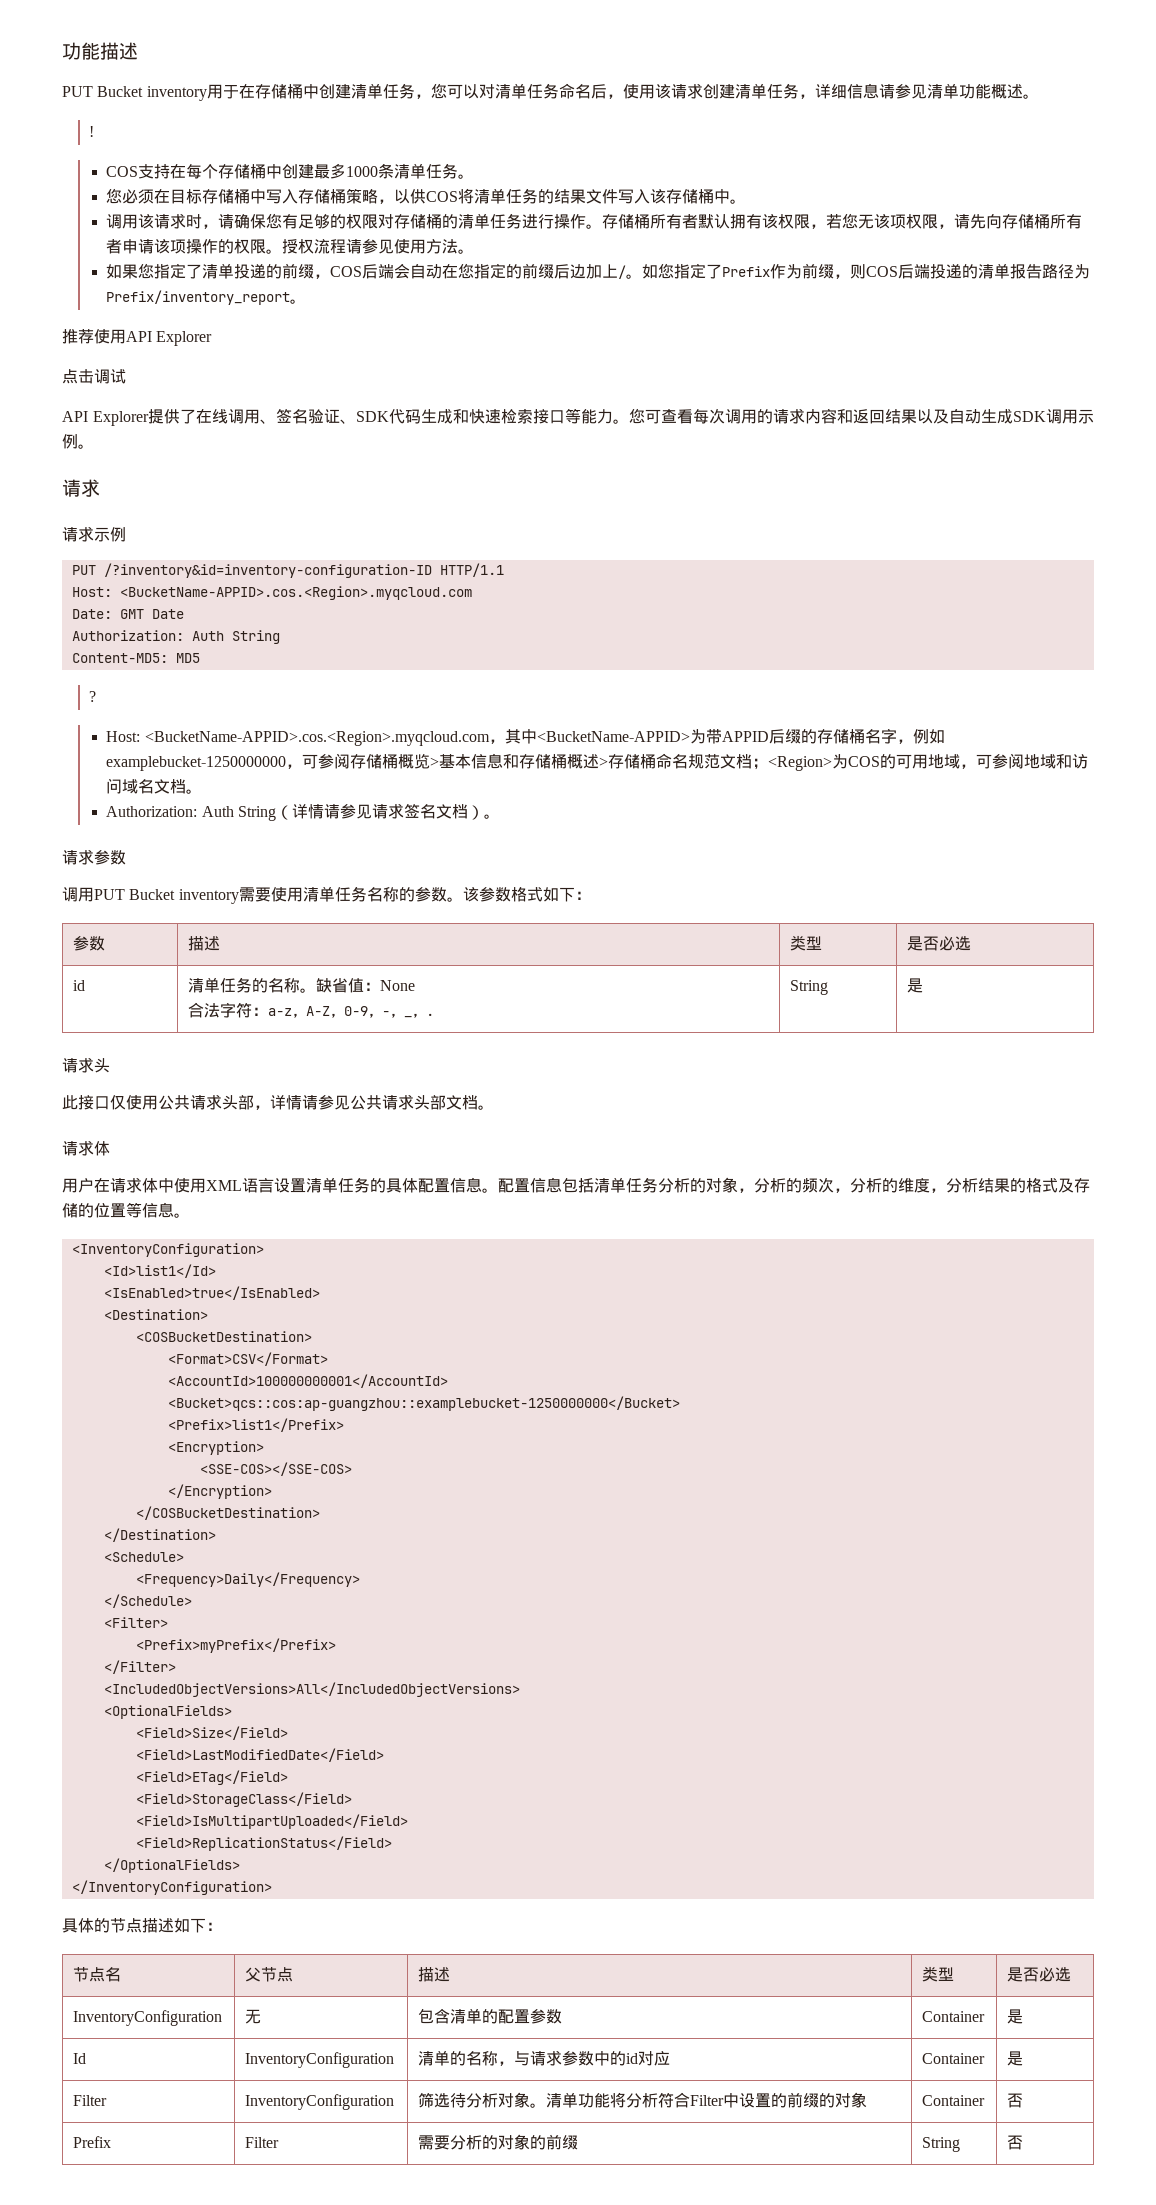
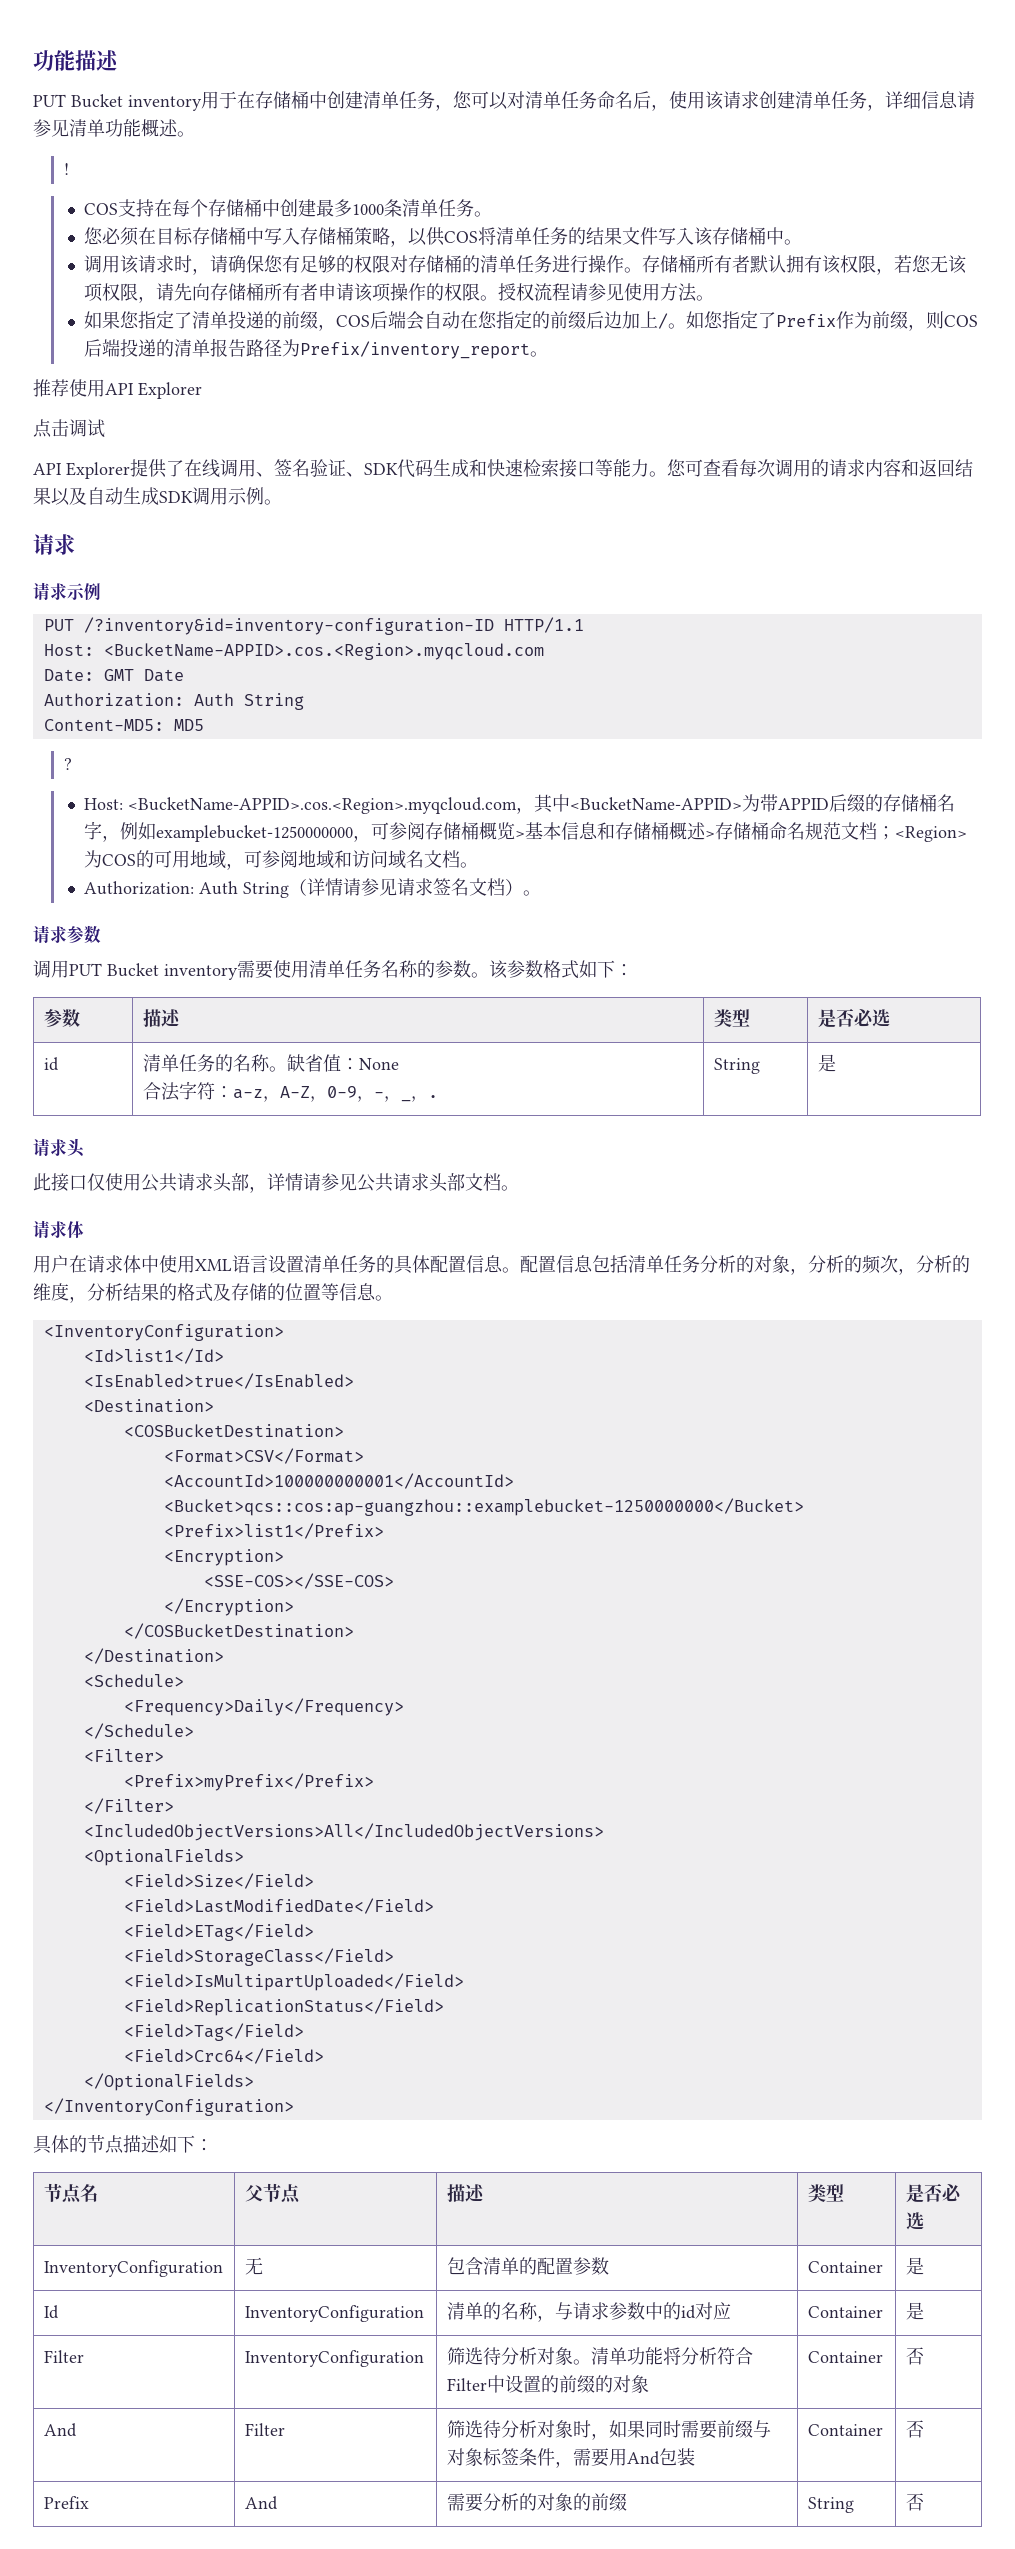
(392, 1843) none -> [123,2023,304,2041] [123,2048,324,2064] // <Field>Tag</Field> // <Field>Crc64</Field>
(1024, 2100) none -> [43,2423,77,2437] [244,2423,285,2436] [446,2420,771,2440] [446,2448,695,2468] [807,2424,883,2436] [905,2420,924,2438] // And | Filter | 筛选待分析对象时，如果同时需要前缀与对象标签条件，需要用And包装 | Container | 否
[245,2137,280,2148] Filter -> [244,2496,278,2510] And

